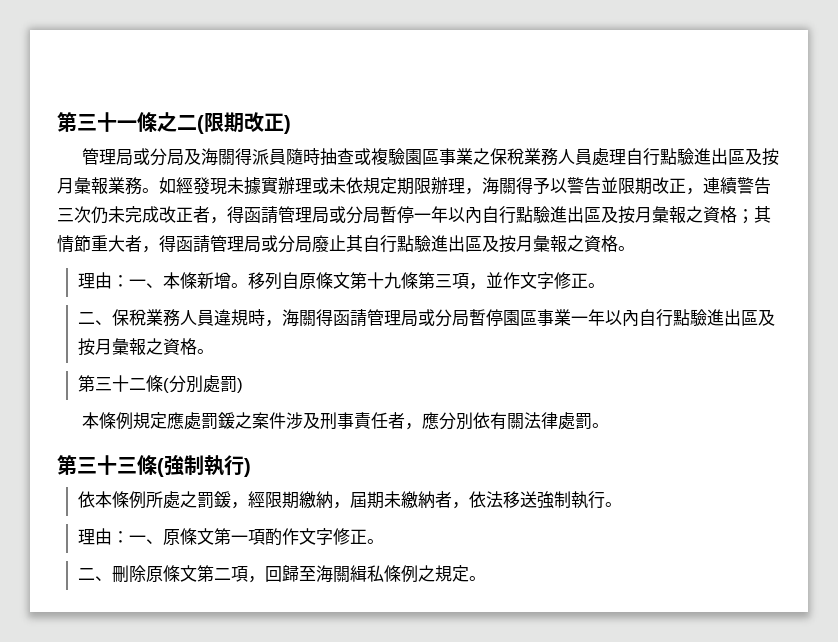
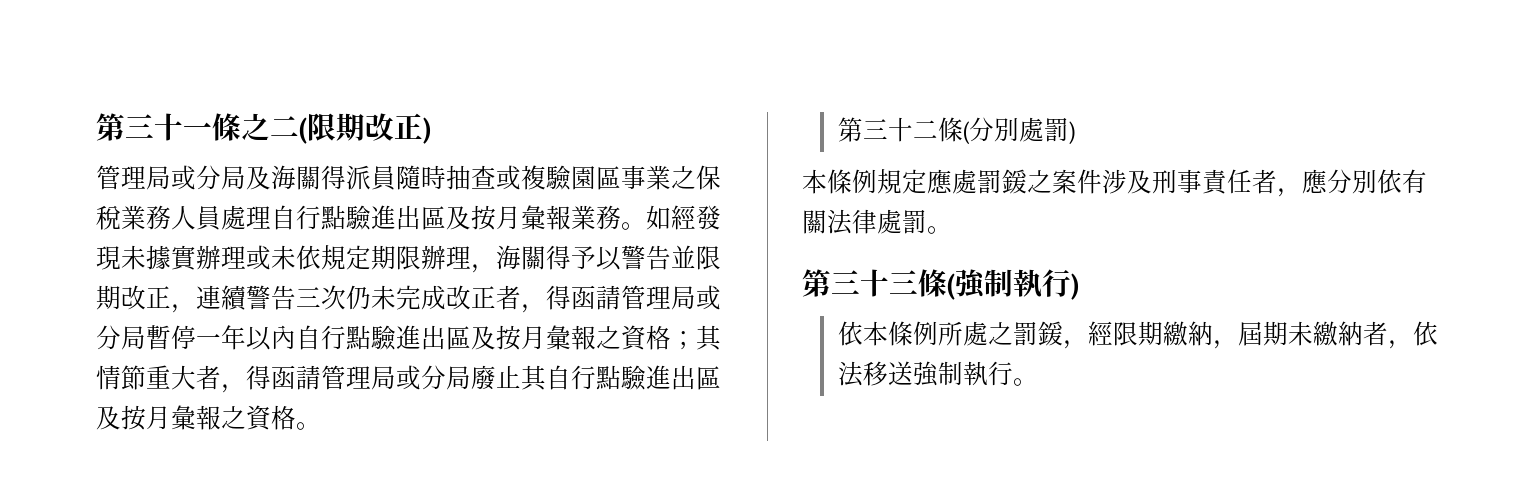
[77,272,605,290] [77,309,775,327] [77,338,214,356] // 理由：一、本條新增。移列自原條文第十九條第三項，並作文字修正。 // 二、保稅業務人員違規時，海關得函請管理局或分局暫停園區事業一年以內自行點驗進出區及按月彙報之資格。 -> (321, 426) none
[77,528,384,546] [77,565,486,583] // 理由：一、原條文第一項酌作文字修正。 // 二、刪除原條文第二項，回歸至海關緝私條例之規定。 -> (1038, 382) none

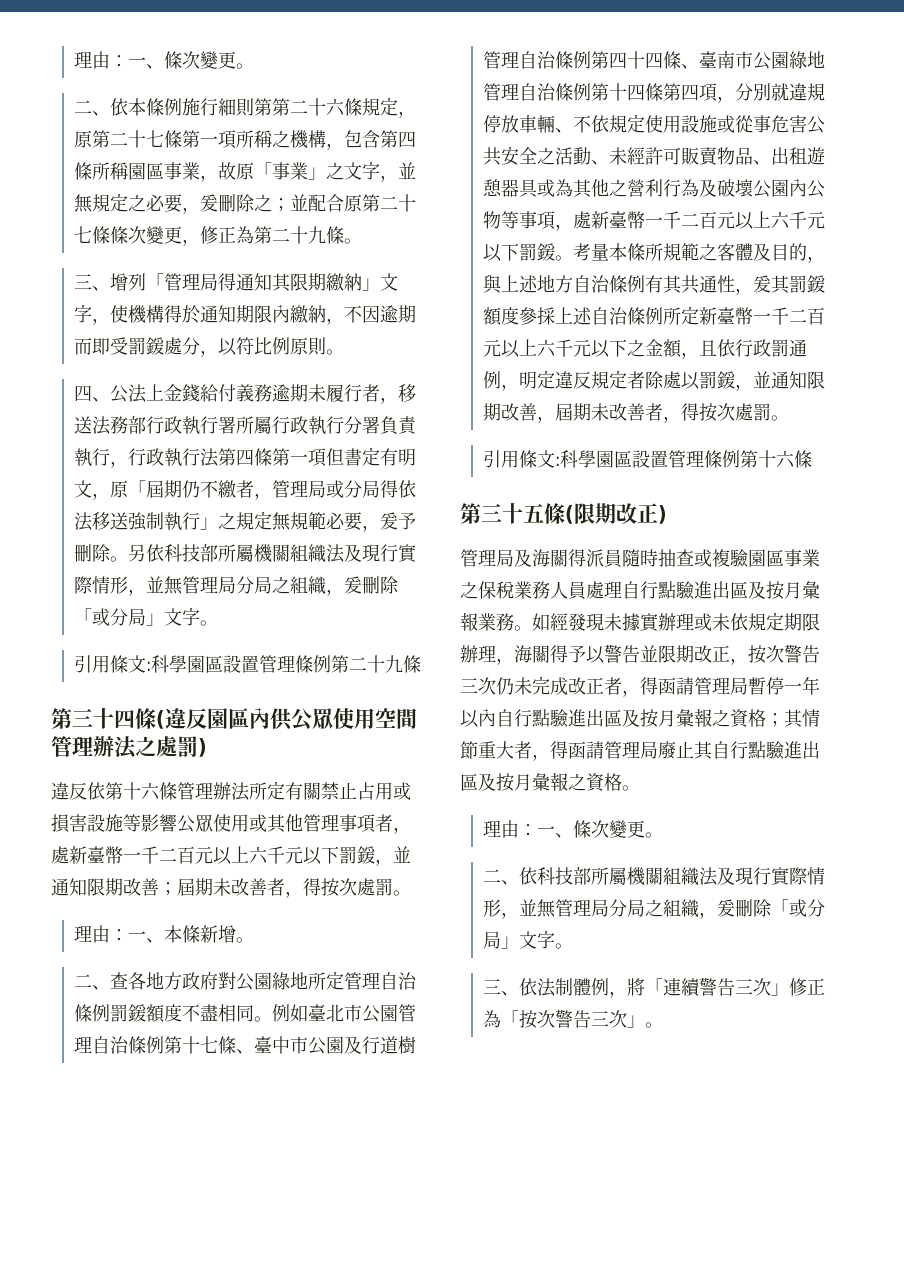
[96,113,299,141] 第三十一條之二 -> [74,51,255,69] [74,97,417,118] [74,130,417,150] [74,161,417,182] [74,193,417,214] [74,226,363,246] [74,273,399,292] [74,304,417,325] [74,337,345,357] [74,384,417,404] [74,416,418,435] [74,447,417,468] [74,480,417,500] [74,511,417,532] [74,544,418,563] [74,576,400,596] [74,607,219,626] [74,655,422,673] [51,708,417,731] [51,736,207,759] [51,781,411,801] [51,814,411,834] [51,846,411,866] [51,878,411,898] [74,925,255,943] [74,971,418,991] [74,1004,417,1023] [74,1036,417,1055] [483,50,826,70] [483,83,826,103] [483,114,826,134] [483,146,826,166] [483,179,826,198] [483,211,826,231] [483,243,826,263] [483,274,827,295] [483,306,826,326] [483,339,808,359] [483,370,826,391] [483,403,790,423] [483,450,813,468] [460,503,565,524] 理由：一、條次變更。 // 二、依本條例施行細則第第二十六條規定，原第二十七條第一項所稱之機構，包含第四條所稱園區事業，故原「事業」之文字，並無規定之必要，爰刪除之；並配合原第二十七條條次變更，修正為第二十九條。 // 三、增列「管理局得通知其限期繳納」文字，使機構得於通知期限內繳納，不因逾期而即受罰鍰處分，以符比例原則。 // 四、公法上金錢給付義務逾期未履行者，移送法務部行政執行署所屬行政執行分署負責執行，行政執行法第四條第一項但書定有明文，原「屆期仍不繳者，管理局或分局得依法移送強制執行」之規定無規範必要，爰予刪除。另依科技部所屬機關組織法及現行實際情形，並無管理局分局之組織，爰刪除「或分局」文字。 // 引用條文:科學園區設置管理條例第二十九條 // 第三十四條(違反園區內供公眾使用空間管理辦法之處罰) // 違反依第十六條管理辦法所定有關禁止占用或損害設施等影響公眾使用或其他管理事項者，處新臺幣一千二百元以上六千元以下罰鍰，並通知限期改善；屆期未改善者，得按次處罰。 // 理由：一、本條新增。 // 二、查各地方政府對公園綠地所定管理自治條例罰鍰額度不盡相同。例如臺北市公園管理自治條例第十七條、臺中市公園及行道樹管理自治條例第四十四條、臺南市公園綠地管理自治條例第十四條第四項，分別就違規停放車輛、不依規定使用設施或從事危害公共安全之活動、未經許可販賣物品、出租遊憩器具或為其他之營利行為及破壞公園內公物等事項，處新臺幣一千二百元以上六千元以下罰鍰。考量本條所規範之客體及目的，與上述地方自治條例有其共通性，爰其罰鍰額度參採上述自治條例所定新臺幣一千二百元以上六千元以下之金額，且依行政罰通例，明定違反規定者除處以罰鍰，並通知限期改善，屆期未改善者，得按次處罰。 // 引用條文:科學園區設置管理條例第十六條 // 第三十五條
[171,165,246,190] 或分局 -> (514, 558) none
[196,285,247,311] 連續 -> [748,645,784,664] 按次
[696,285,721,310] [96,325,146,350] 或分局 -> (748, 686) none
[396,365,471,390] 或分局 -> (658, 750) none
[837,117,1075,145] [802,169,1427,197] [802,209,952,235] [802,269,1079,300] [837,321,1438,349] [837,361,1013,387] 第三十二條(分別處罰) // 本條例規定應處罰鍰之案件涉及刑事責任者，應分別依有關法律處罰。 // 第三十三條(強制執行) // 依本條例所處之罰鍰，經限期繳納，屆期未繳納者，依法移送強制執行 -> [483,820,664,838] [483,867,826,886] [483,899,826,919] [483,930,574,949] [483,977,826,998] [483,1009,646,1029] 理由：一、條次變更。 // 二、依科技部所屬機關組織法及現行實際情形，並無管理局分局之組織，爰刪除「或分局」文字。 // 三、依法制體例，將「連續警告三次」修正為「按次警告三次」

